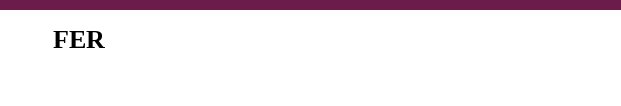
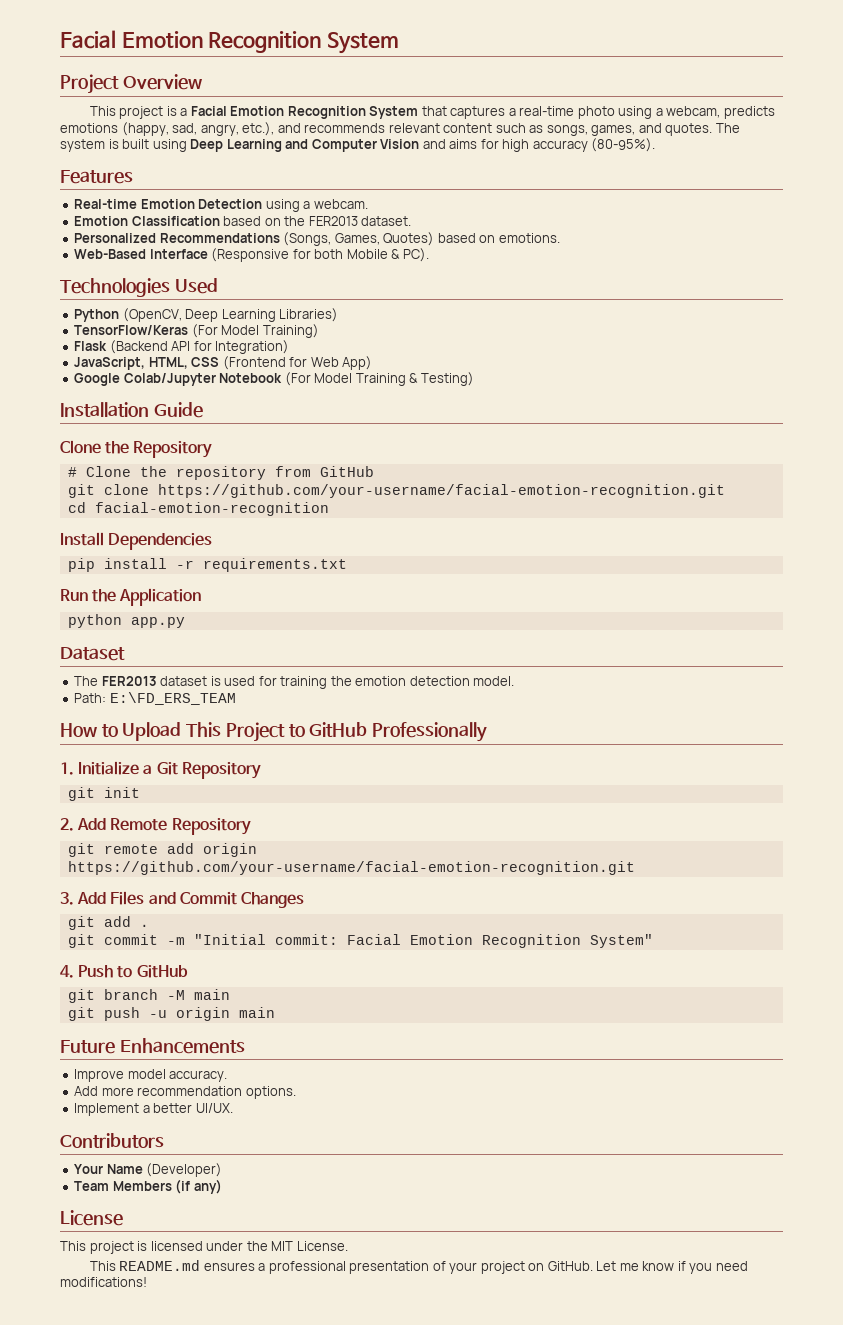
[53,31,105,48] FER -> [60,30,399,54] [60,74,202,94] [89,106,775,119] [60,122,740,136] [60,138,656,152] [60,170,133,184] [74,199,368,212] [74,216,412,226] [74,232,560,246] [74,248,429,262] [60,278,218,297] [74,308,339,322] [74,324,319,338] [74,340,290,354] [74,356,373,370] [74,372,474,386] [60,402,203,418] [60,440,213,458] [67,466,374,480] [67,484,725,498] [67,502,329,516] [60,532,213,550] [67,558,347,572] [60,588,202,606] [67,614,185,628] [60,647,125,661] [74,676,515,689] [74,692,236,705] [60,722,488,742] [60,761,261,779] [67,787,140,801] [60,818,251,835] [67,843,257,857] [67,861,635,875] [60,891,304,908] [67,916,149,930] [67,934,653,948] [60,965,188,978] [67,989,230,1003] [67,1007,275,1021] [60,1038,245,1054] [74,1069,228,1082] [74,1086,296,1099] [74,1103,233,1116] [60,1133,164,1148] [74,1163,223,1177] [74,1179,222,1194] [60,1210,123,1226] [60,1241,348,1254] [89,1260,748,1274] [60,1277,147,1287] Facial Emotion Recognition System // Project Overview // This project is a Facial Emotion Recognition System that captures a real-time photo using a webcam, predicts emotions (happy, sad, angry, etc.), and recommends relevant content such as songs, games, and quotes. The system is built using Deep Learning and Computer Vision and aims for high accuracy (80-95%). // Features // Real-time Emotion Detection using a webcam. // Emotion Classification based on the FER2013 dataset. // Personalized Recommendations (Songs, Games, Quotes) based on emotions. // Web-Based Interface (Responsive for both Mobile & PC). // Technologies Used // Python (OpenCV, Deep Learning Libraries) // TensorFlow/Keras (For Model Training) // Flask (Backend API for Integration) // JavaScript, HTML, CSS (Frontend for Web App) // Google Colab/Jupyter Notebook (For Model Training & Testing) // Installation Guide // Clone the Repository // # Clone the repository from GitHub // git clone https://github.com/your-username/facial-emotion-recognition.git // cd facial-emotion-recognition // Install Dependencies // pip install -r requirements.txt // Run the Application // python app.py // Dataset // The FER2013 dataset is used for training the emotion detection model. // Path: E:\FD_ERS_TEAM // How to Upload This Project to GitHub Professionally // 1. Initialize a Git Repository // git init // 2. Add Remote Repository // git remote add origin https://github.com/your-username/facial-emotion-recognition.git // 3. Add Files and Commit Changes // git add . // git commit -m "Initial commit: Facial Emotion Recognition System" // 4. Push to GitHub // git branch -M main // git push -u origin main // Future Enhancements // Improve model accuracy. // Add more recommendation options. // Implement a better UI/UX. // Contributors // Your Name (Developer) // Team Members (if any) // License // This project is licensed under the MIT License. // This README.md ensures a professional presentation of your project on GitHub. Let me know if you need modifications!

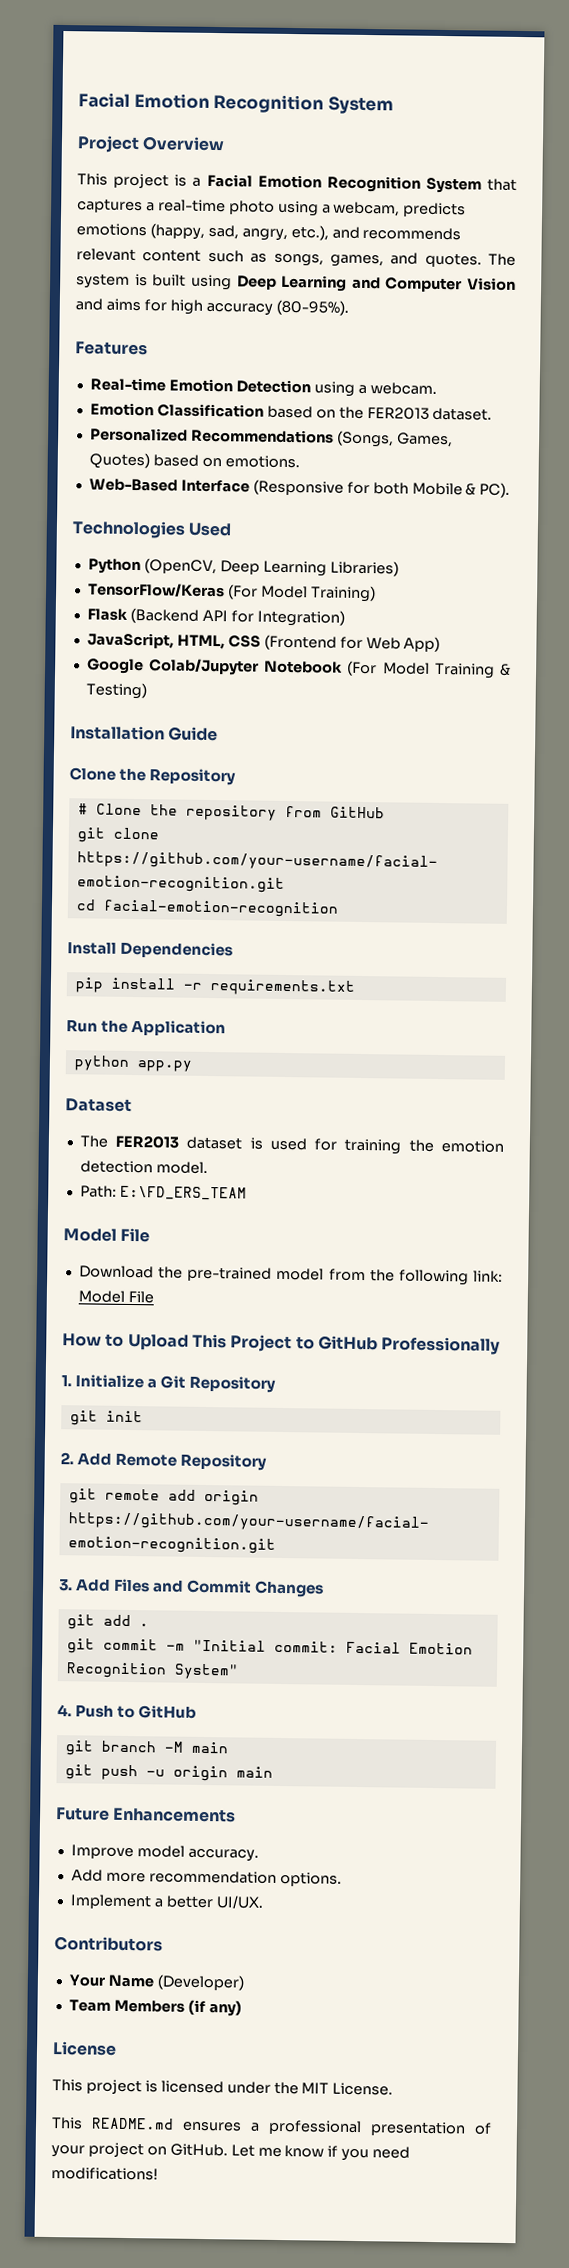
(236, 698) none -> [63,1227,151,1243] [78,1265,503,1286] [77,1290,154,1304] // Model File // Download the pre-trained model from the following link: Model File

